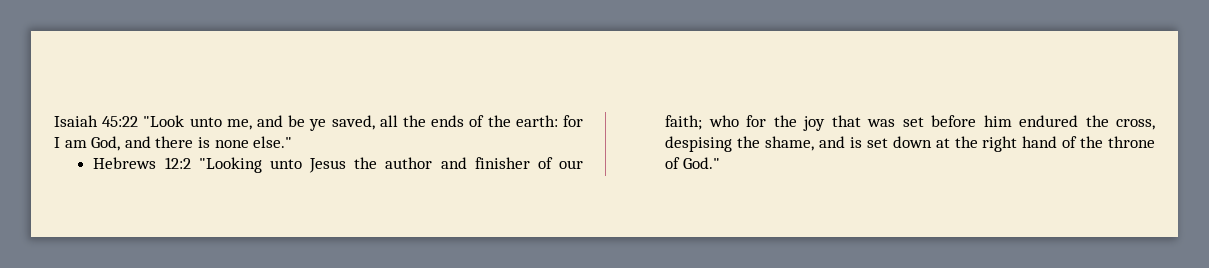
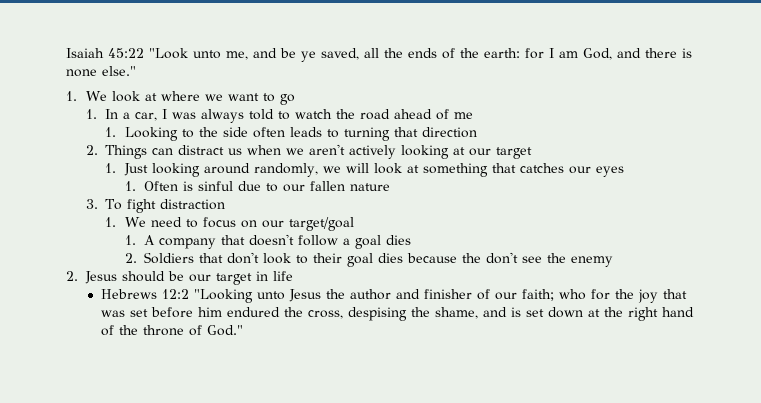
(293, 142) none -> [66,91,295,105] [85,109,474,123] [105,127,477,141] [85,144,533,159] [105,163,624,177] [124,181,391,192] [85,199,225,213] [105,217,354,231] [124,234,412,249] [124,252,614,267] [66,271,293,285] // 1. We look at where we want to go // 1. In a car, I was always told to watch the road ahead of me // 1. Looking to the side often leads to turning that direction // 2. Things can distract us when we aren't actively looking at our target // 1. Just looking around randomly, we will look at something that catches our eyes // 1. Often is sinful due to our fallen nature // 3. To fight distraction // 1. We need to focus on our target/goal // 1. A company that doesn't follow a goal dies // 2. Soldiers that don't look to their goal dies because the don't see the enemy // 2. Jesus should be our target in life

